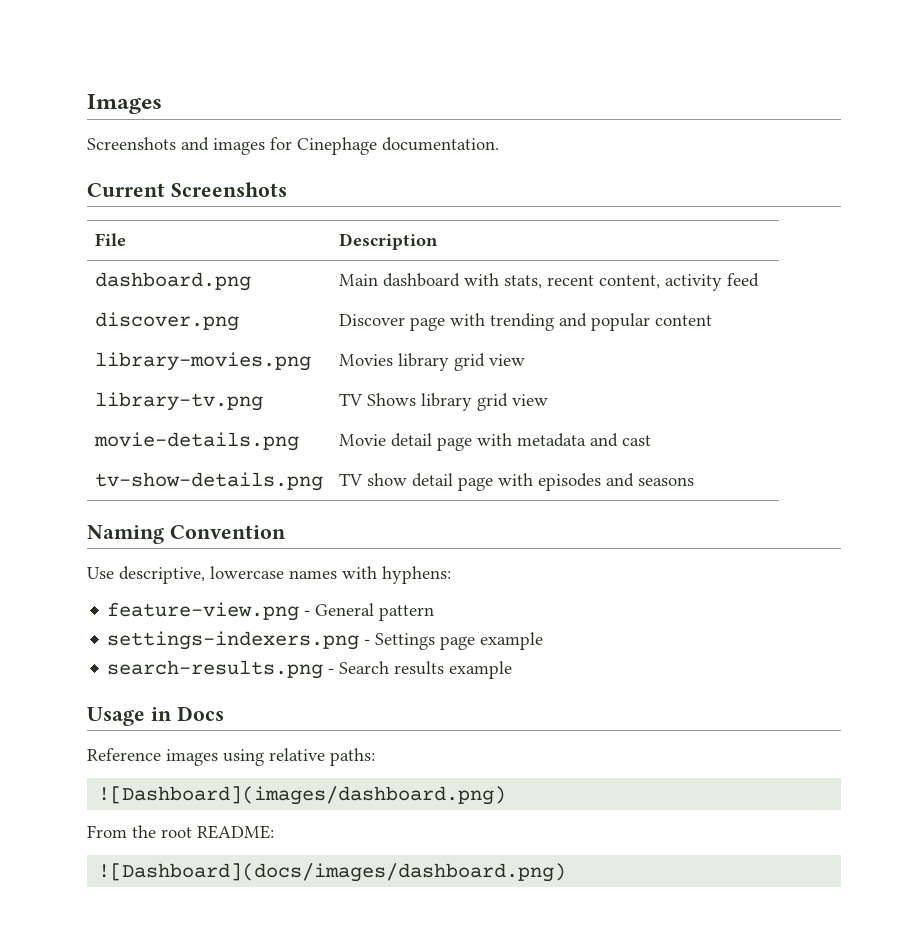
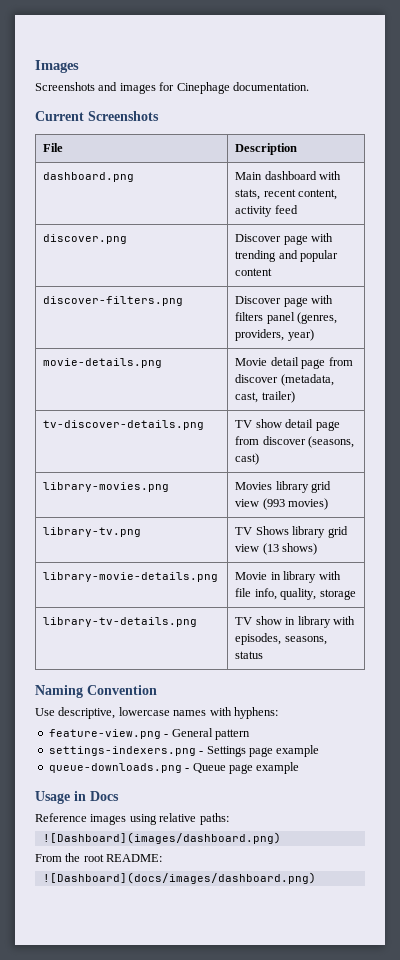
(712, 320) none -> [43,296,184,306] [235,295,334,307] [235,312,338,324] [235,329,314,341] [43,358,163,368] [235,357,353,369] [235,374,334,386] [235,391,295,403] [43,420,205,430] [235,419,340,431] [235,436,355,448] [235,453,260,465] // discover-filters.png | Discover page with filters panel (genres, providers, year) // movie-details.png | Movie detail page from discover (metadata, cast, trailer) // tv-discover-details.png | TV show detail page from discover (seasons, cast)
(525, 360) none -> [262,498,329,510] (993 movies)
[93,432,299,451] [338,433,651,451] [94,472,323,491] [338,473,694,491] // movie-details.png | Movie detail page with metadata and cast // tv-show-details.png | TV show detail page with episodes and seasons -> [262,543,318,555] [43,572,219,582] [235,571,341,583] [235,588,356,600] [43,617,198,627] [235,616,355,628] [235,633,327,645] [235,651,264,659] (13 shows) // library-movie-details.png | Movie in library with file info, quality, storage // library-tv-details.png | TV show in library with episodes, seasons, status
[107,660,445,679] search-results.png - Search results -> [48,763,253,774] queue-downloads.png - Queue page

